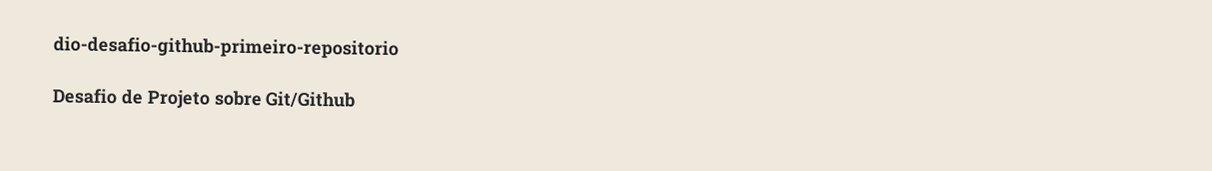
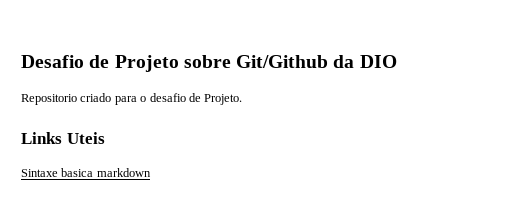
[53,36,399,60] dio-desafio-github-primeiro-repositorio // -> (21, 61) none
(356, 100) none -> [333,55,397,68] [21,93,243,105] [21,132,105,144] [21,168,151,177] da DIO // Repositorio criado para o desafio de Projeto. // Links Uteis // Sintaxe basica markdown

